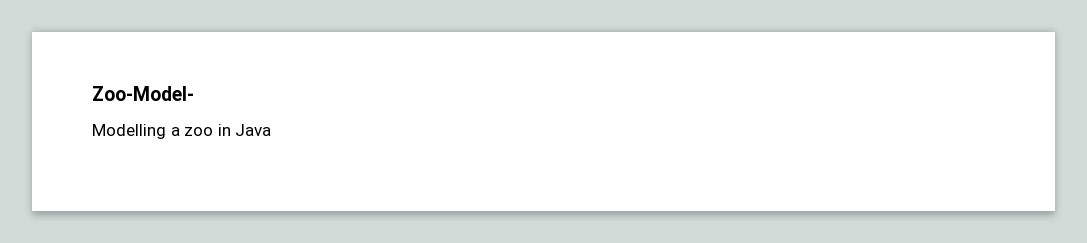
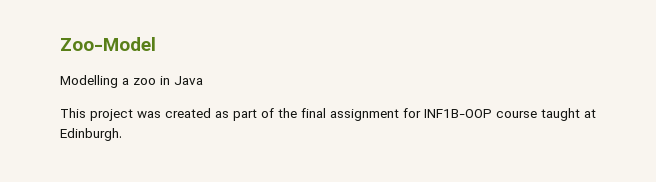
[92,86,194,101] Zoo-Model- -> [60,37,156,51] Zoo-Model
(272, 130) none -> [60,108,596,121] [60,128,122,141] // This project was created as part of the final assignment for INF1B-OOP course taught at Edinburgh.

